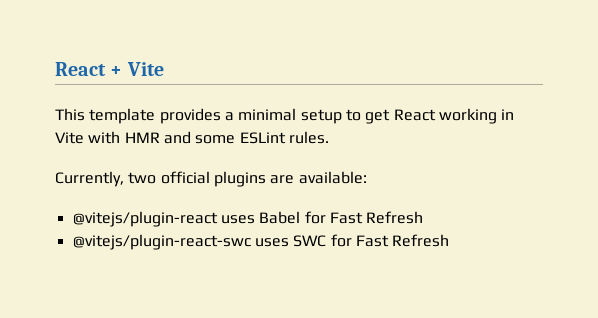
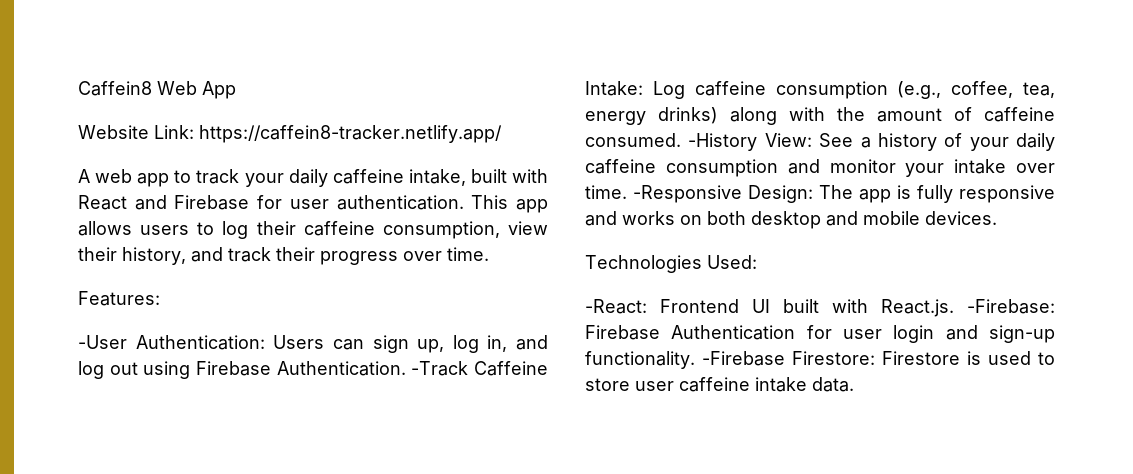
[55,62,164,76] [55,108,515,124] [55,131,329,144] [55,171,367,187] [72,211,424,227] [72,234,450,250] React + Vite // This template provides a minimal setup to get React working in Vite with HMR and some ESLint rules. // Currently, two official plugins are available: // @vitejs/plugin-react uses Babel for Fast Refresh // @vitejs/plugin-react-swc uses SWC for Fast Refresh -> [78,81,236,99] [78,125,502,143] [78,169,548,187] [78,195,548,213] [78,221,548,239] [78,247,489,265] [78,291,160,306] [78,335,548,353] [78,361,548,379] [585,81,1055,99] [585,107,1055,125] [585,133,1055,151] [585,159,1055,177] [585,185,1055,203] [585,211,997,229] [585,255,757,273] [585,299,1055,317] [585,325,1055,343] [585,351,1055,369] [585,377,854,392] Caffein8 Web App // Website Link: https://caffein8-tracker.netlify.app/ // A web app to track your daily caffeine intake, built with React and Firebase for user authentication. This app allows users to log their caffeine consumption, view their history, and track their progress over time. // Features: // -User Authentication: Users can sign up, log in, and log out using Firebase Authentication. -Track Caffeine Intake: Log caffeine consumption (e.g., coffee, tea, energy drinks) along with the amount of caffeine consumed. -History View: See a history of your daily caffeine consumption and monitor your intake over time. -Responsive Design: The app is fully responsive and works on both desktop and mobile devices. // Technologies Used: // -React: Frontend UI built with React.js. -Firebase: Firebase Authentication for user login and sign-up functionality. -Firebase Firestore: Firestore is used to store user caffeine intake data.

